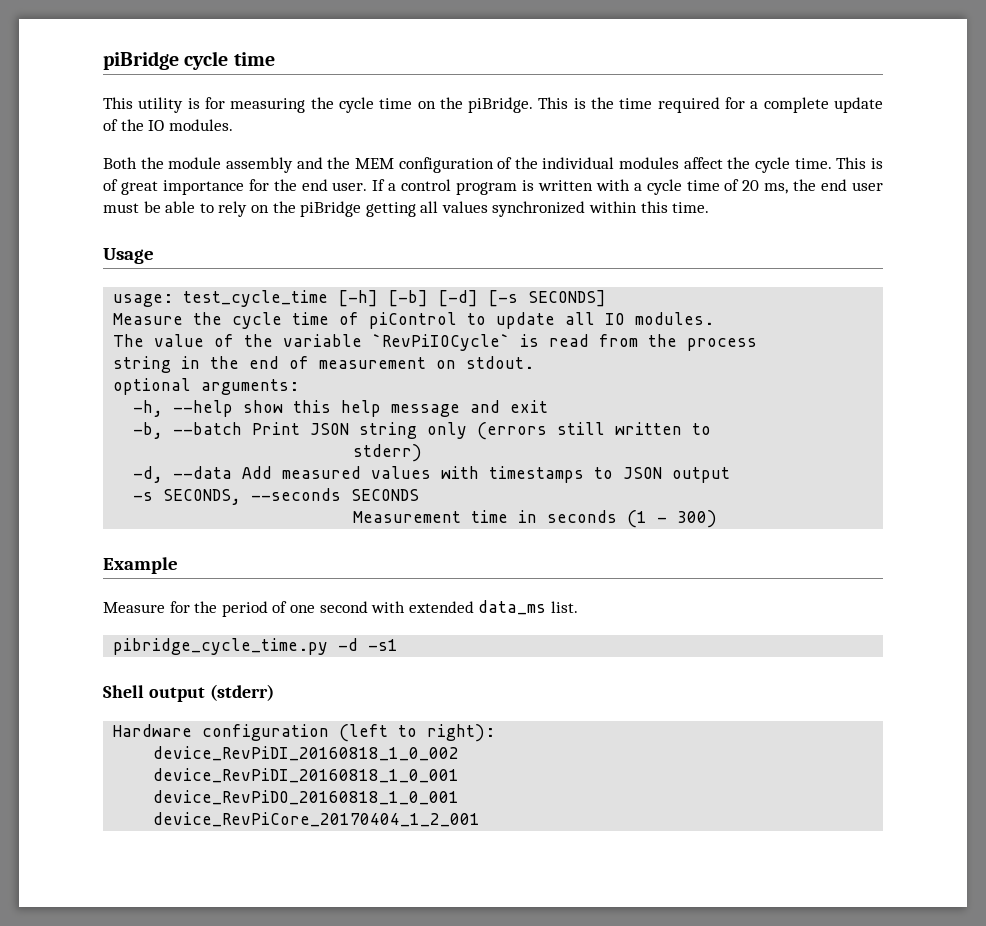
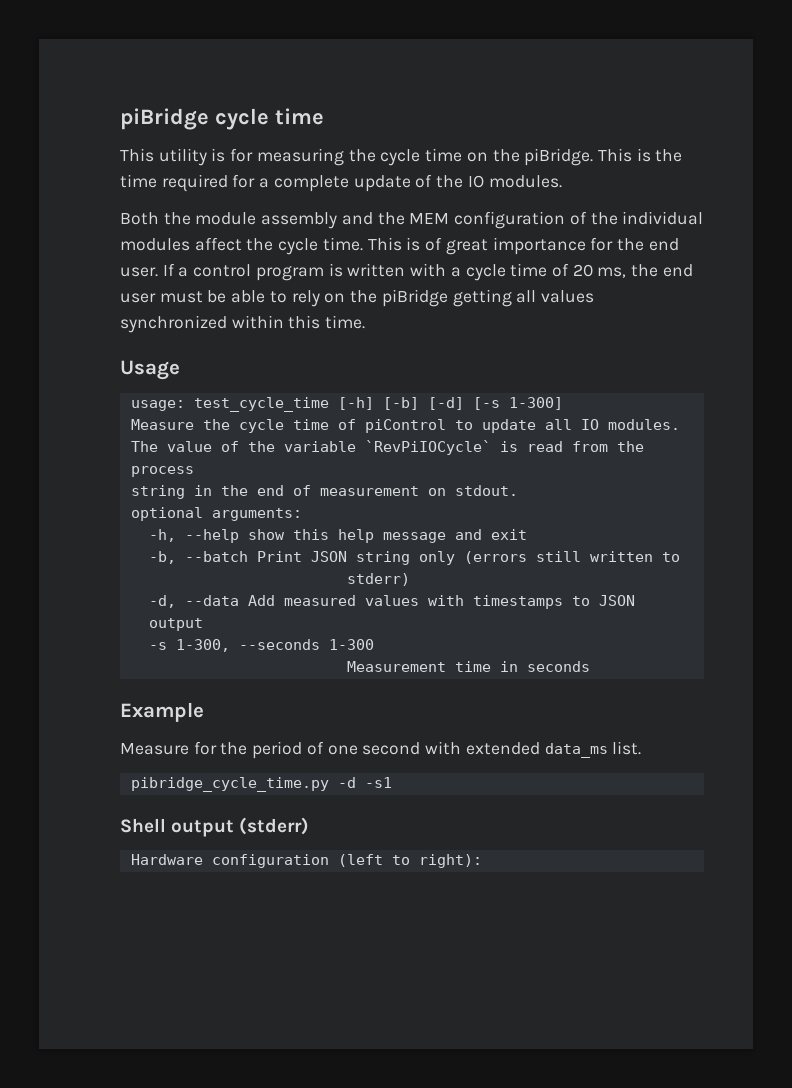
[528,290,607,307] SECONDS] -> [508,397,563,410] 1-300]
[163,488,420,505] SECONDS, --seconds SECONDS -> [175,639,374,652] 1-300, --seconds 1-300
[627,510,718,528] (1 - 300) -> (590, 666) none
[153,746,460,761] [153,768,460,783] [153,790,460,805] [153,812,481,827] // device_RevPiDI_20160818_1_0_002 // device_RevPiDI_20160818_1_0_001 // device_RevPiDO_20160818_1_0_001 // device_RevPiCore_20170404_1_2_001 -> (482, 861) none

